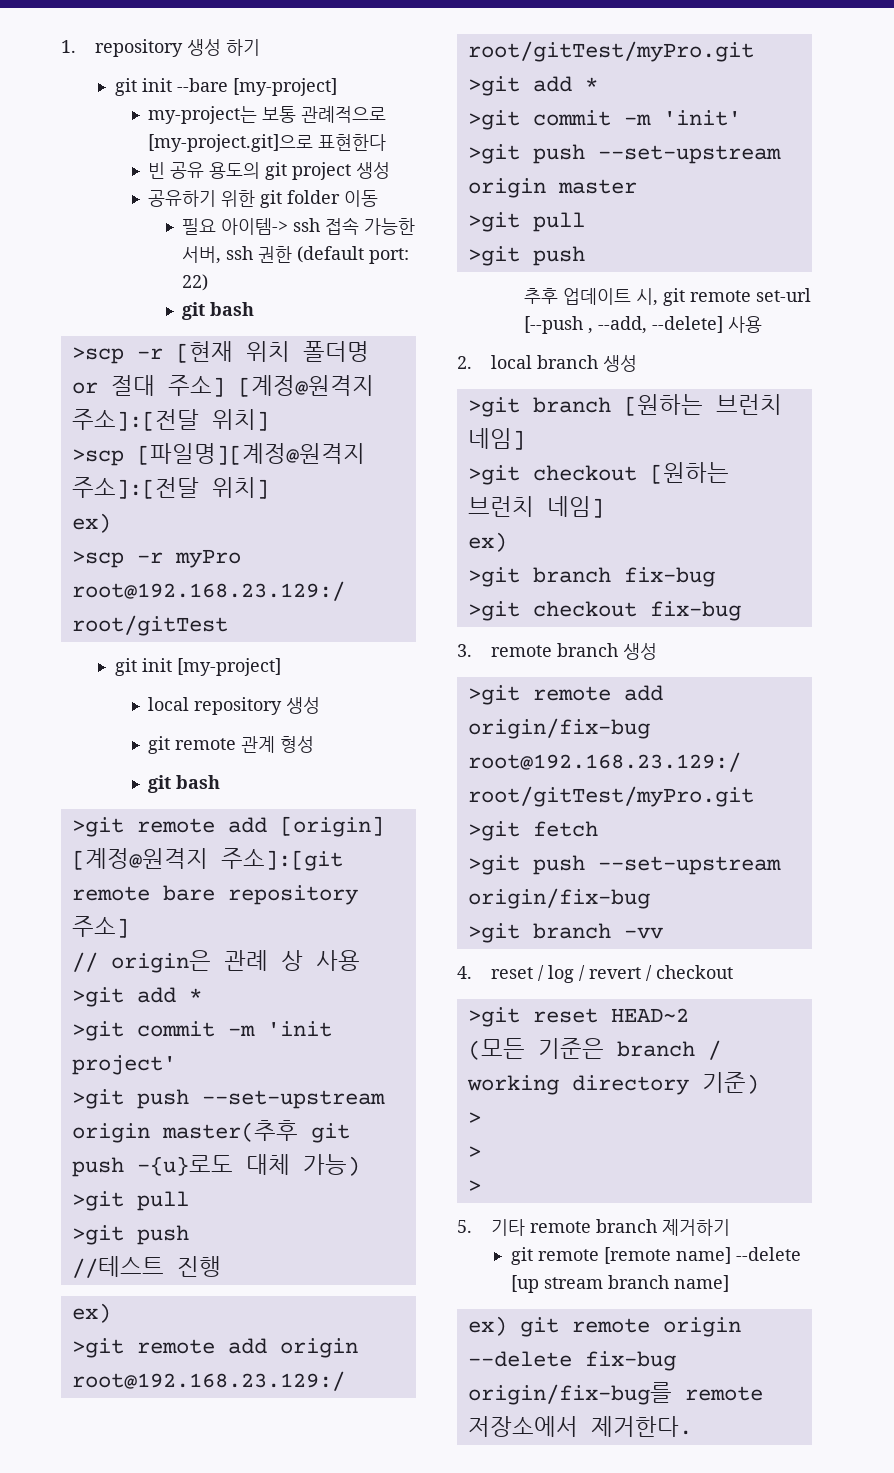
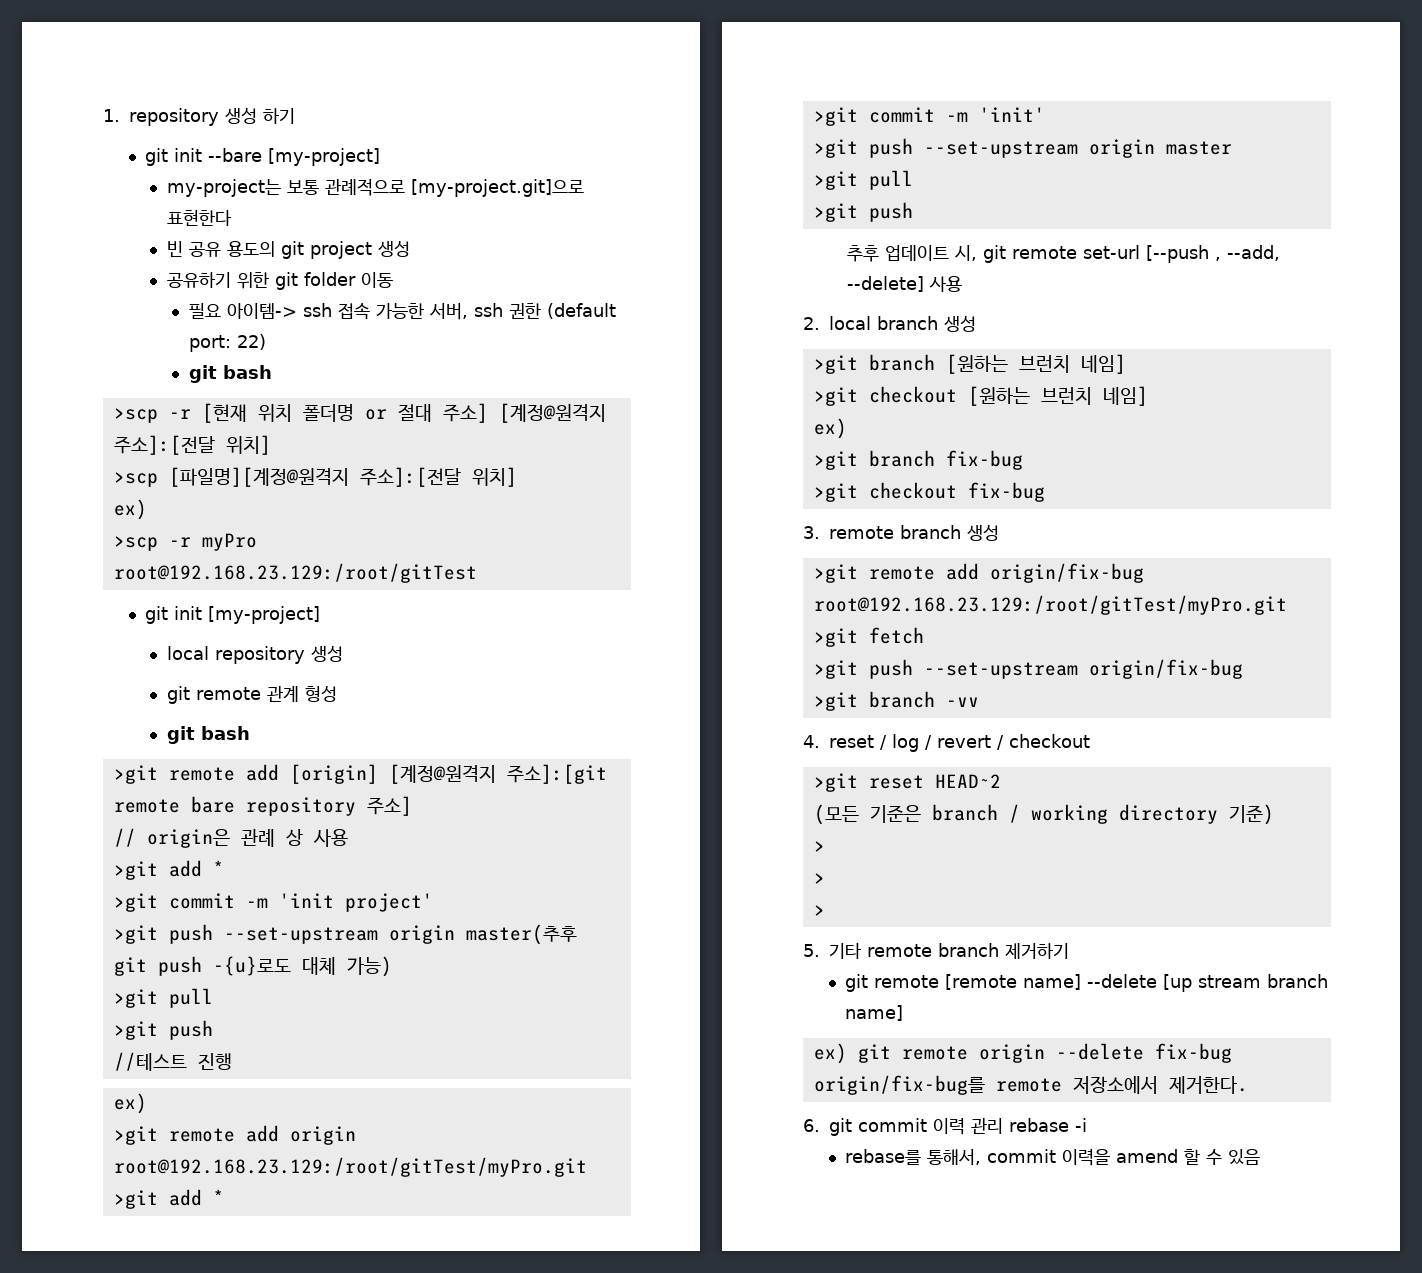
(692, 1426) none -> [803,1118,1087,1136] [844,1149,1260,1166] // 6. git commit 이력 관리 rebase -i // rebase를 통해서, commit 이력을 amend 할 수 있음

